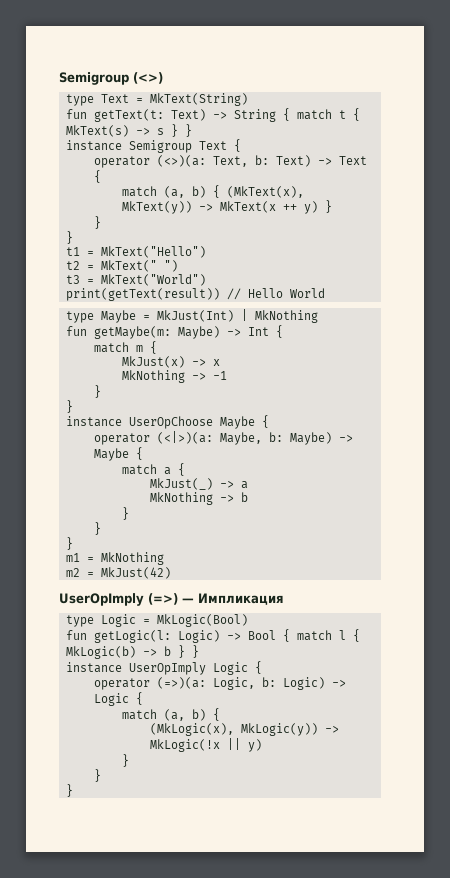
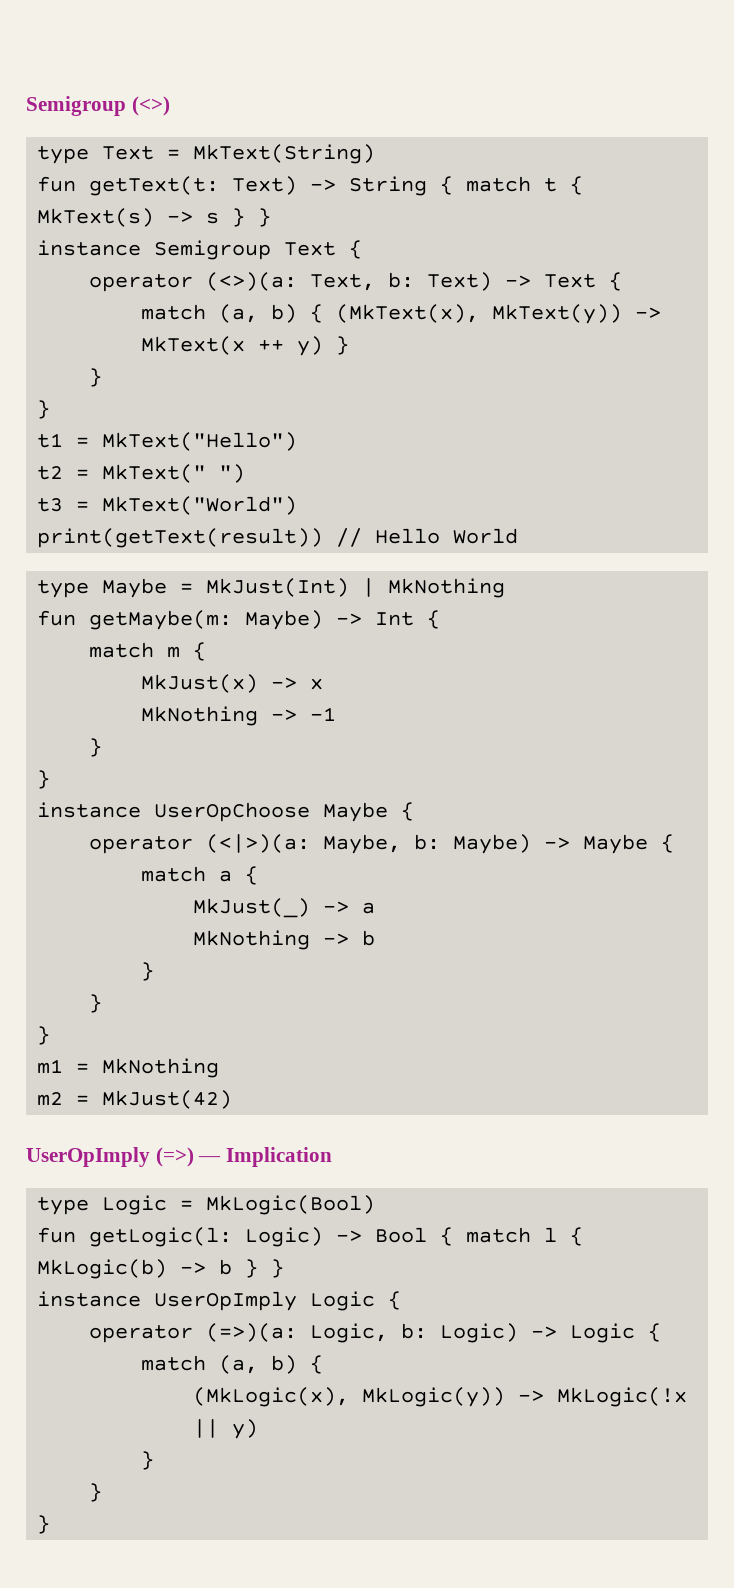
[198,593,284,605] Импликация -> [226,1147,333,1167] Implication

